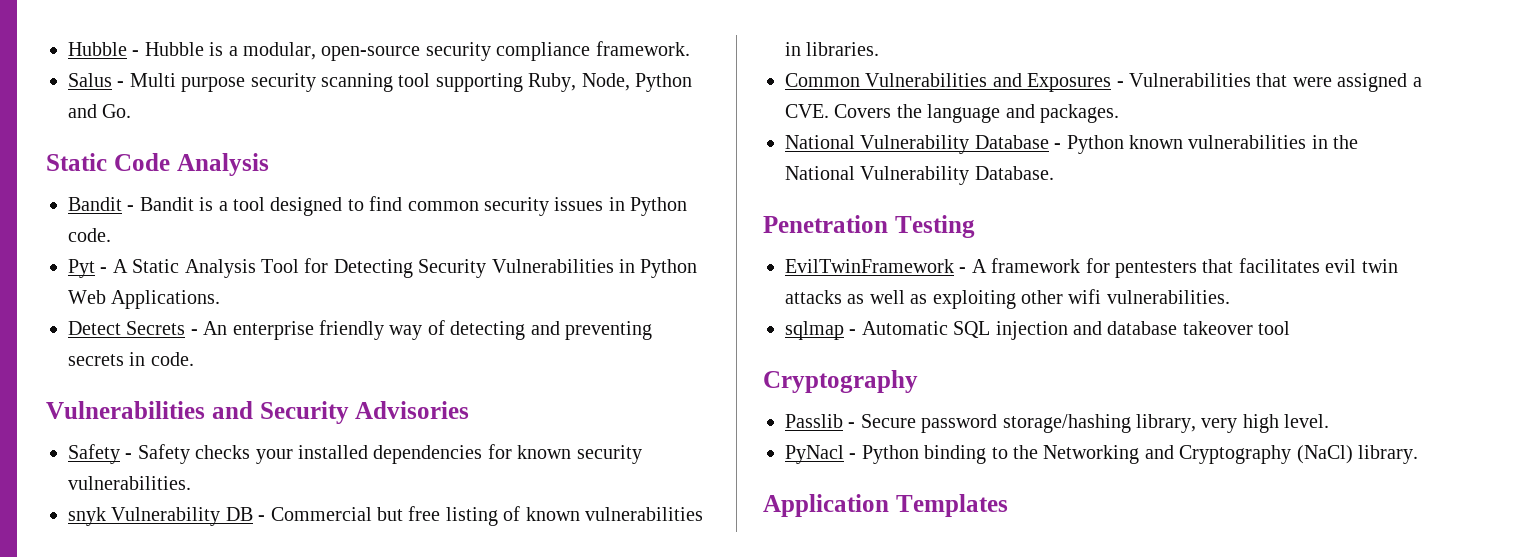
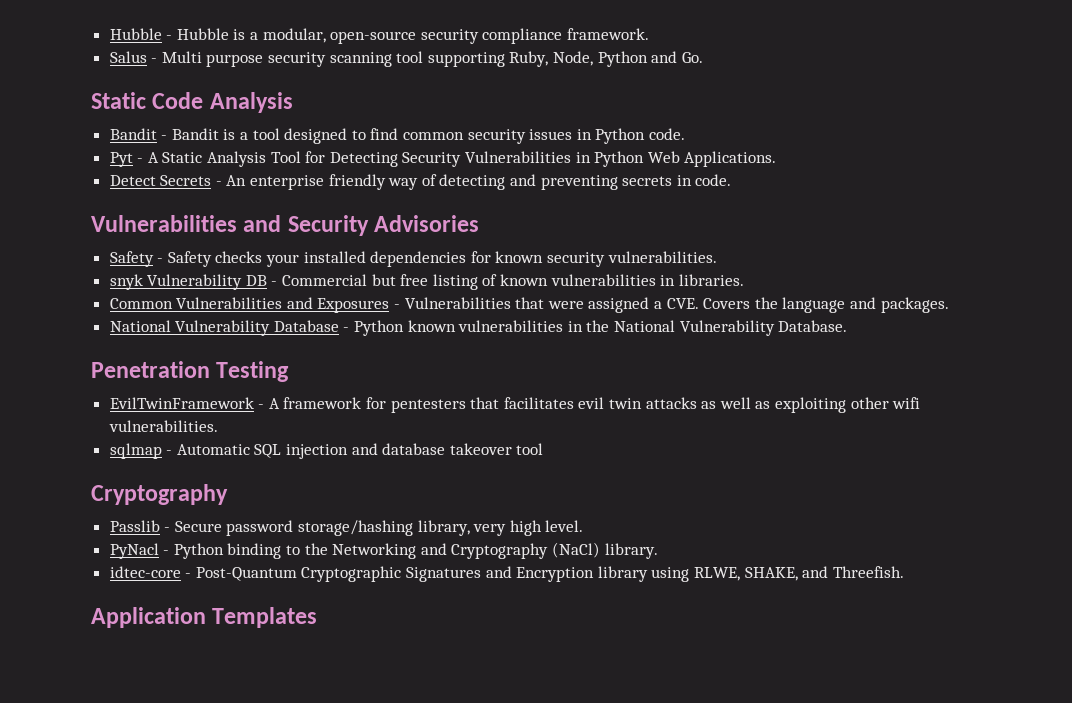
(1418, 454) none -> [109,566,904,582] // idtec-core - Post-Quantum Cryptographic Signatures and Encryption library using RLWE, SHAKE, and Threefish.

